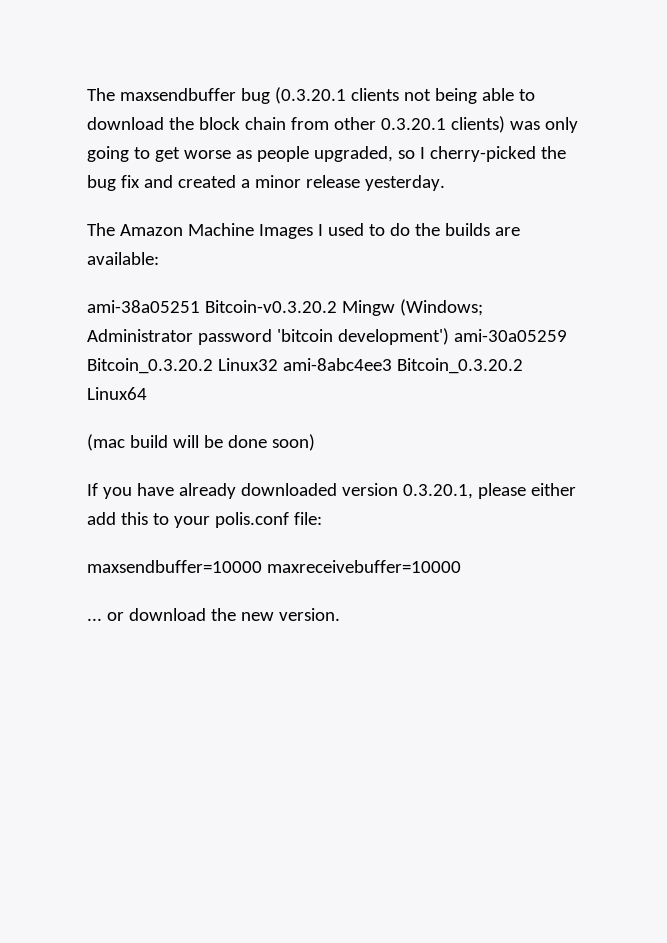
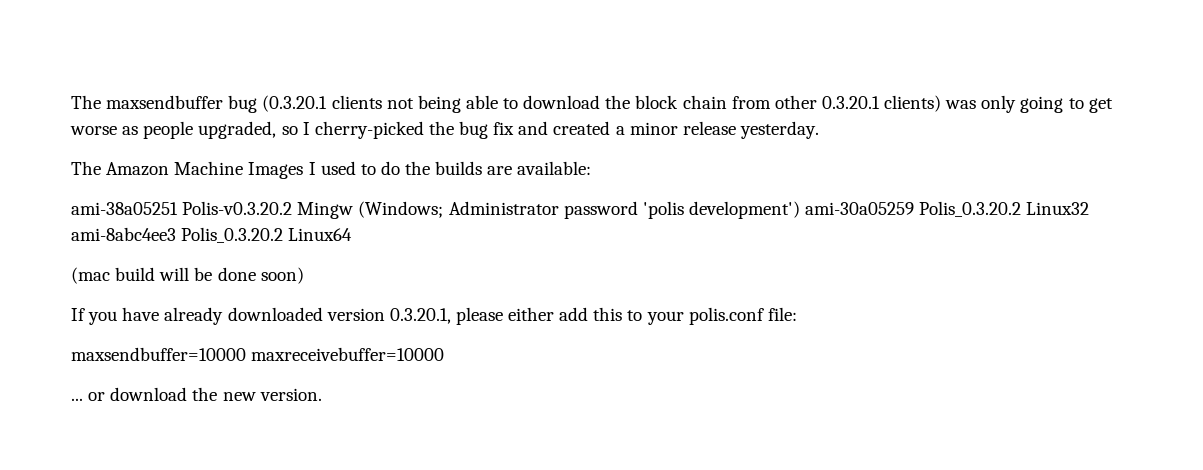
[204,300,337,313] Bitcoin-v0.3.20.2 -> [182,201,293,215] Polis-v0.3.20.2
[276,329,333,342] 'bitcoin -> [642,201,684,219] 'polis
[87,358,213,374] Bitcoin_0.3.20.2 -> [919,201,1022,217] Polis_0.3.20.2
[396,358,523,374] Bitcoin_0.3.20.2 -> [181,227,284,243] Polis_0.3.20.2

